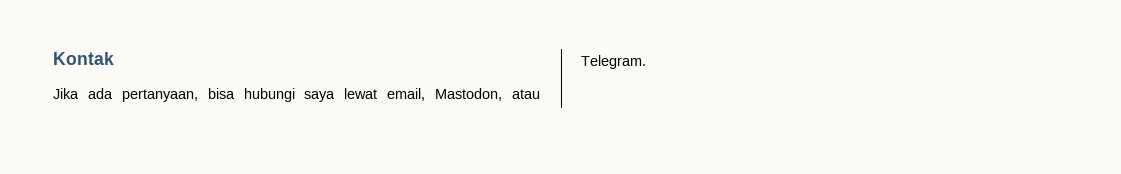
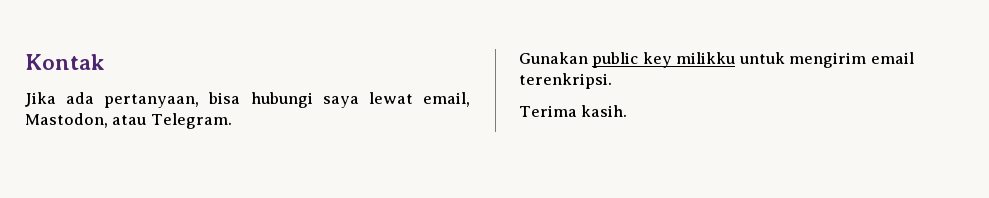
(646, 62) none -> [519,52,914,68] [519,73,612,89] [519,105,628,117] // Gunakan public key milikku untuk mengirim email terenkripsi. // Terima kasih.

